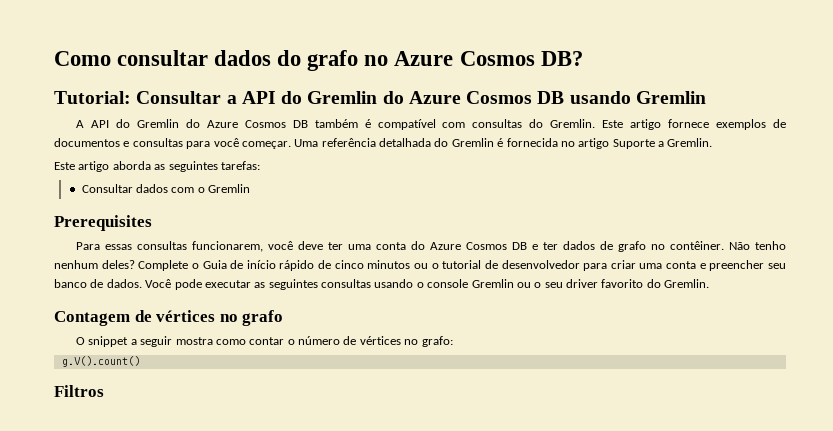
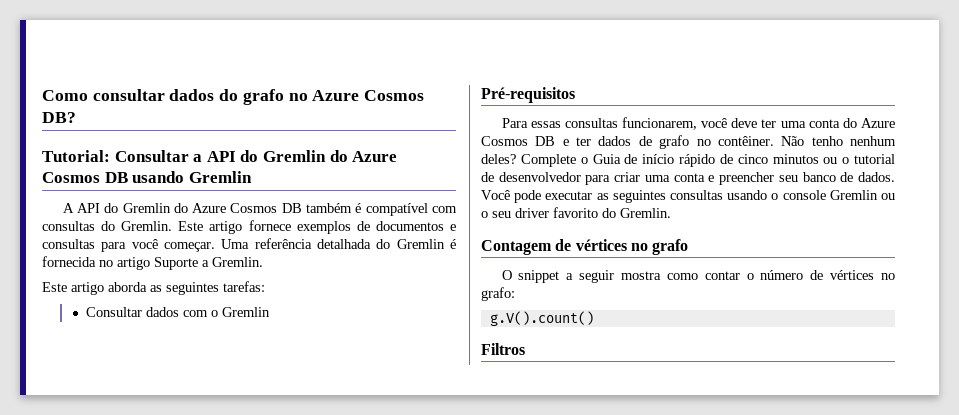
[54,215,152,231] Prerequisites -> [481,87,575,103] Pré-requisitos

